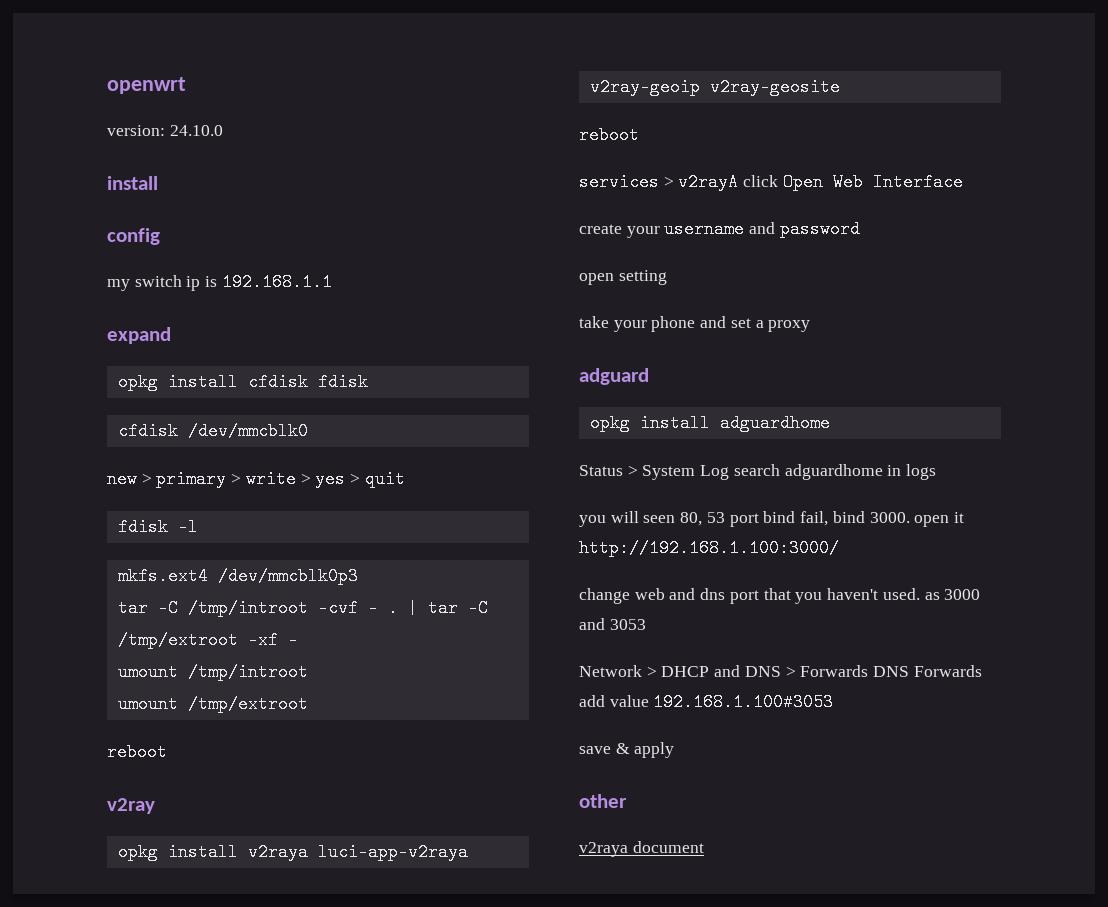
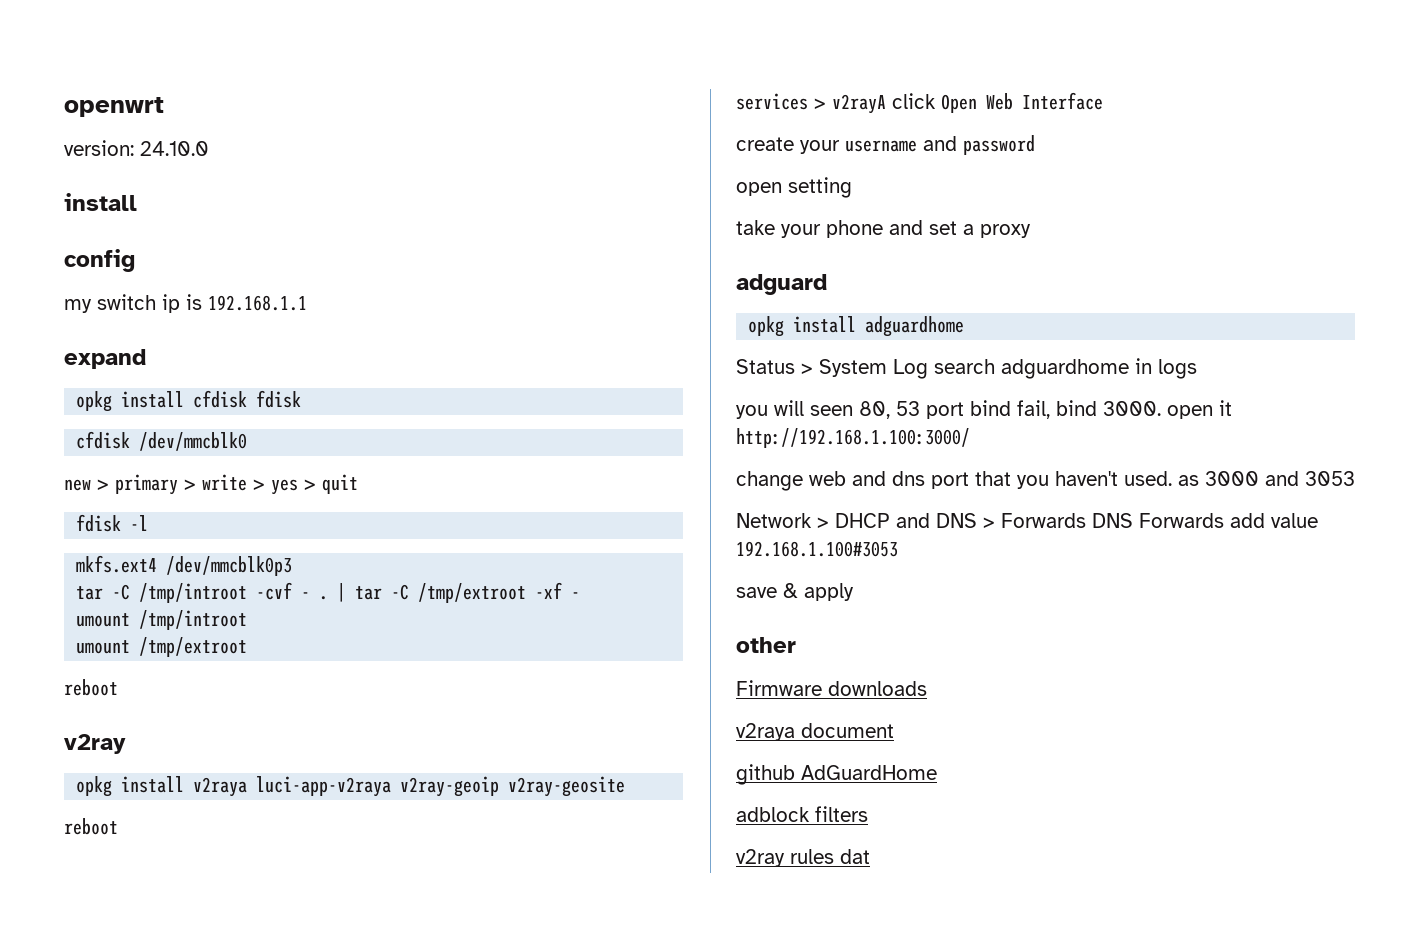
(627, 801) none -> [736,680,927,696] // Firmware downloads
(704, 847) none -> [736,764,937,785] [736,806,868,822] [736,849,870,867] // github AdGuardHome // adblock filters // v2ray rules dat

